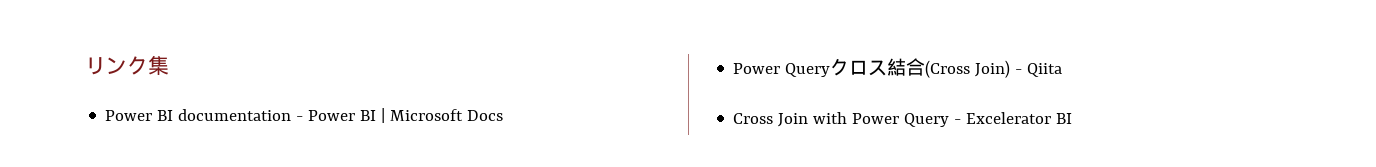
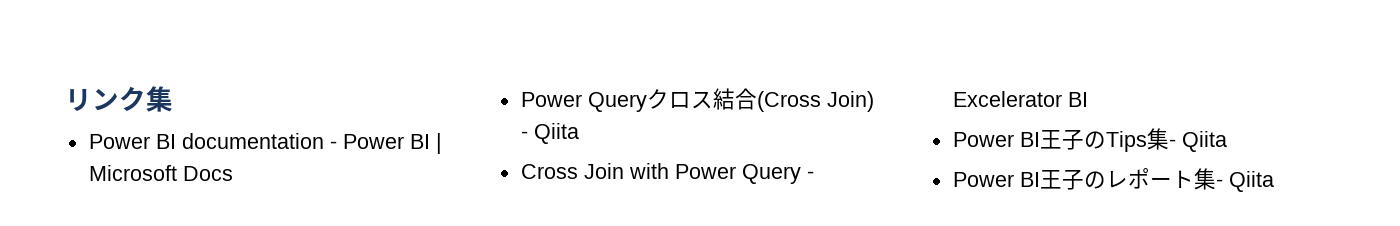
(1073, 118) none -> [952,128,1227,152] [952,168,1274,192] // Power BI王子のTips集- Qiita // Power BI王子のレポート集- Qiita

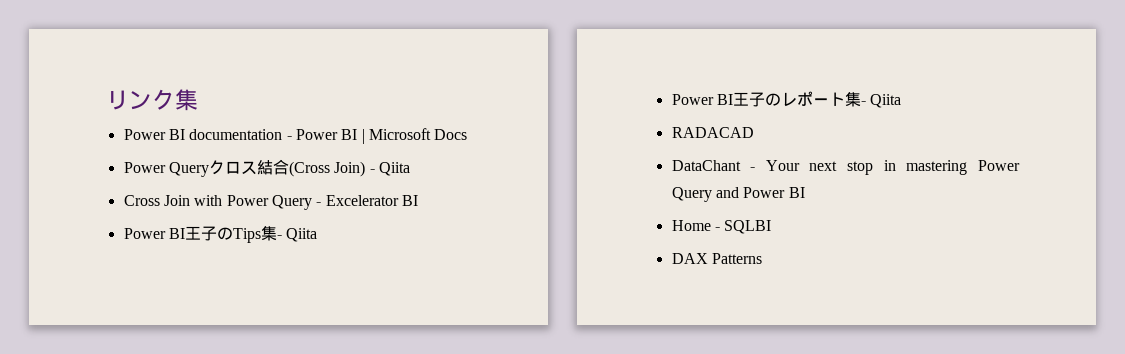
(1274, 181) none -> [671,127,754,138] [671,160,1020,175] [671,187,805,202] [671,220,772,234] [671,253,762,264] // RADACAD // DataChant - Your next stop in mastering Power Query and Power BI // Home - SQLBI // DAX Patterns

